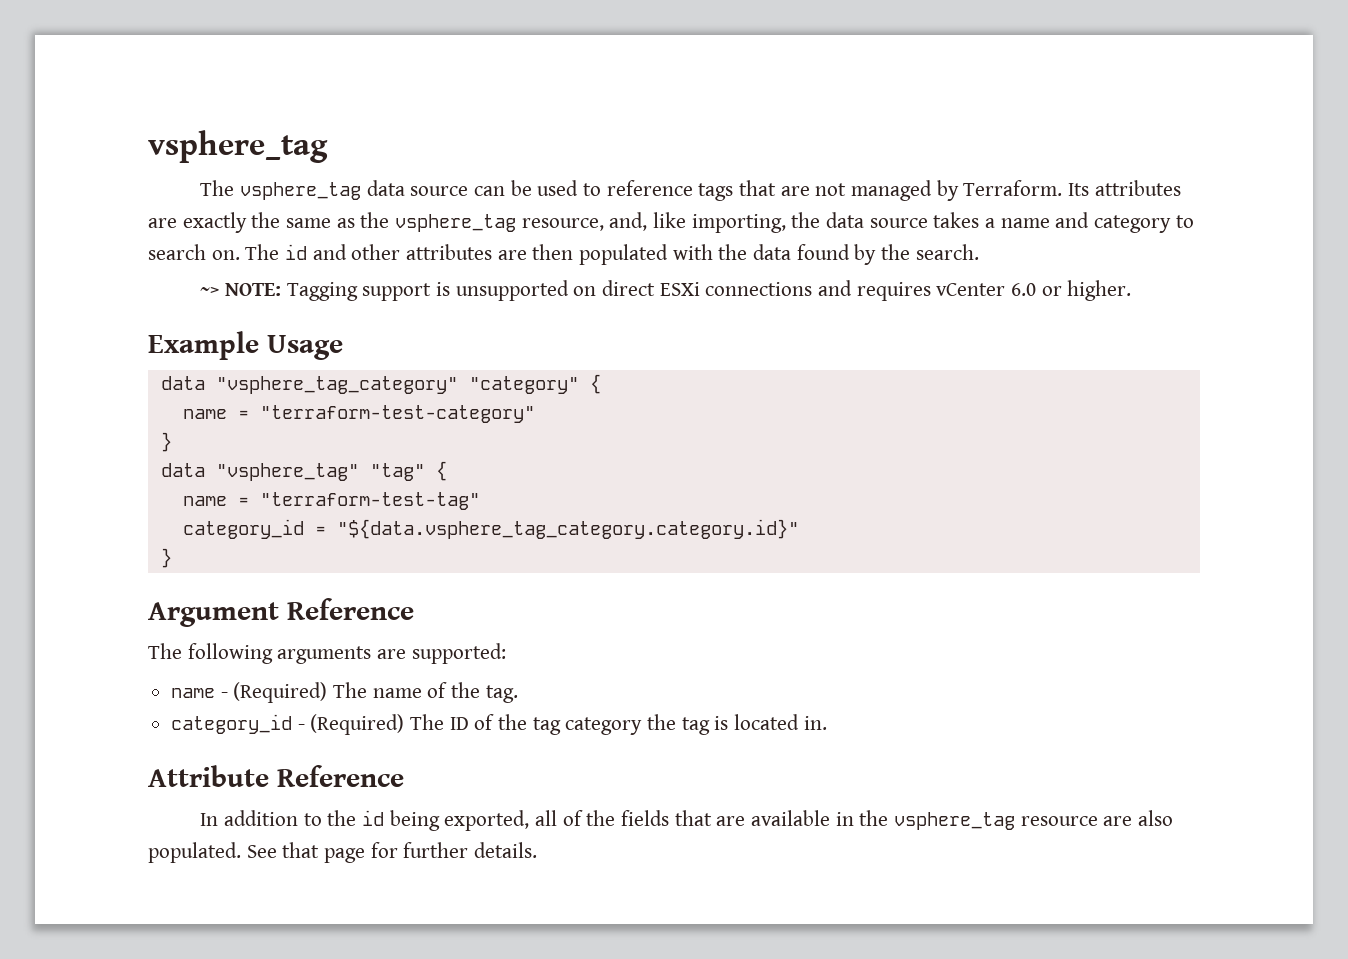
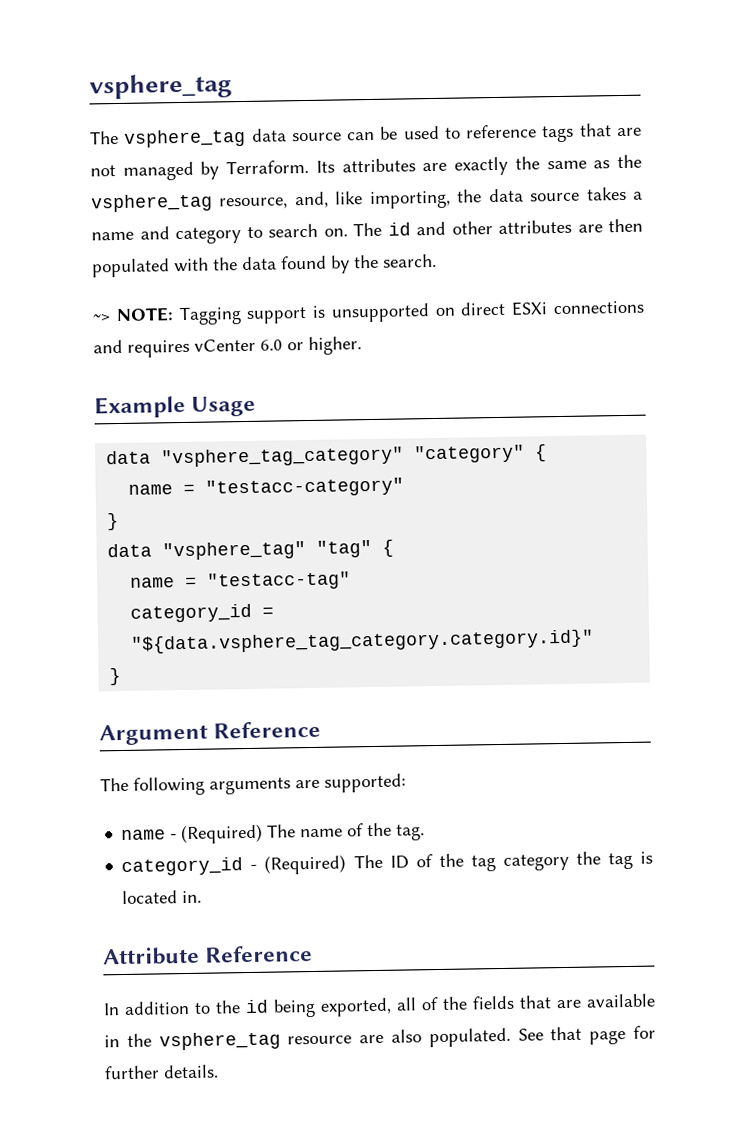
[259,405,535,423] "terraform-test-category" -> [205,477,405,498] "testacc-category"
[259,492,480,510] "terraform-test-tag" -> [207,571,352,591] "testacc-tag"

